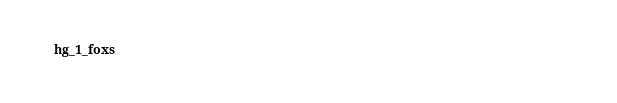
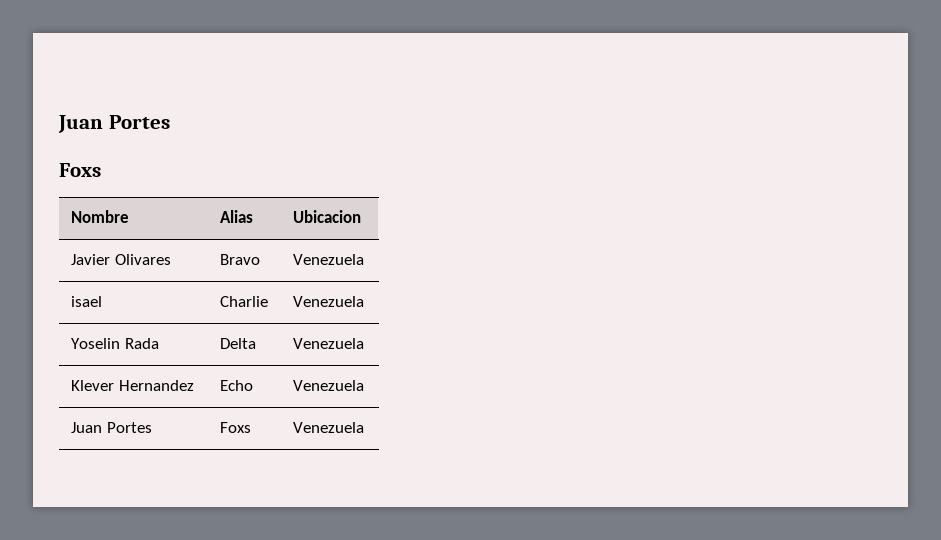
[54,44,115,57] hg_1_foxs -> [58,115,170,133] [59,163,101,177] [71,210,130,223] [220,210,254,223] [293,210,362,223] [71,254,171,265] [220,254,261,265] [293,254,365,265] [71,296,103,307] [220,296,269,307] [293,296,365,307] [71,338,159,349] [220,338,257,349] [293,338,365,349] [71,380,194,391] [220,380,254,391] [293,380,365,391] [71,422,152,433] [220,422,252,433] [293,422,365,433] Juan Portes // Foxs // Nombre | Alias | Ubicacion // Javier Olivares | Bravo | Venezuela // isael | Charlie | Venezuela // Yoselin Rada | Delta | Venezuela // Klever Hernandez | Echo | Venezuela // Juan Portes | Foxs | Venezuela

